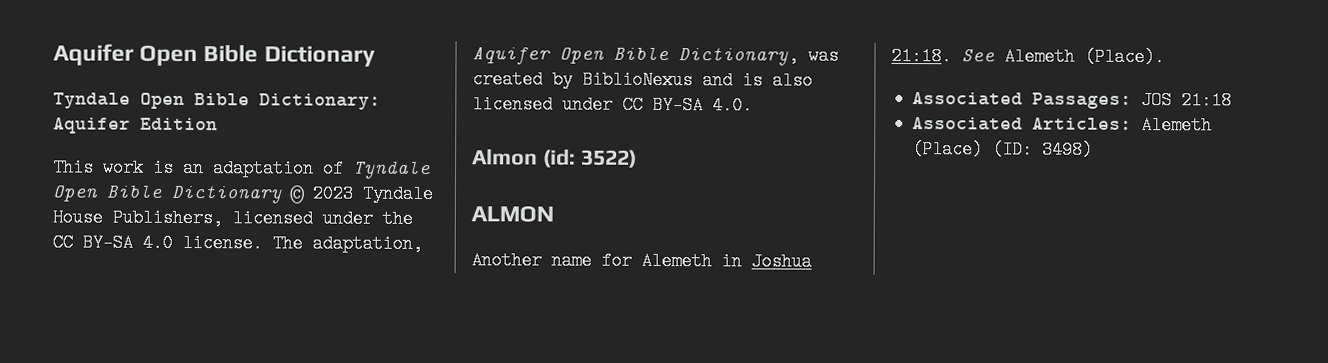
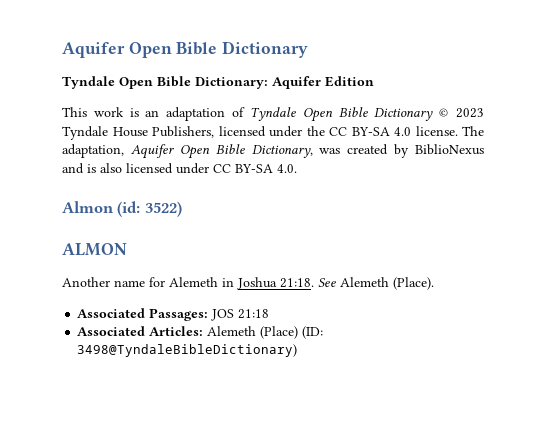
[1042,140,1094,159] 3498) -> [77,344,298,357] 3498@TyndaleBibleDictionary)

